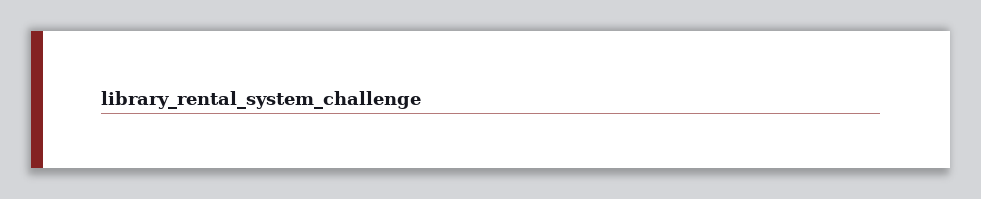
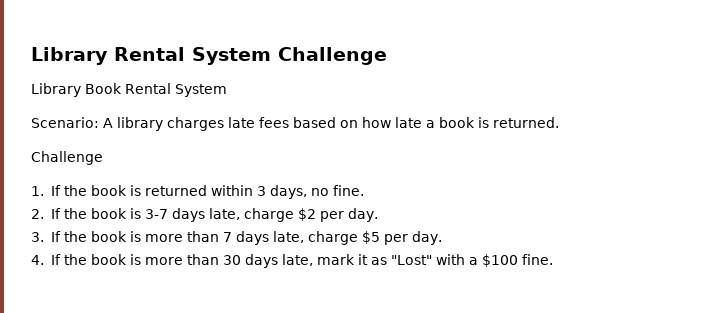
[101,91,421,109] library_rental_system_challenge -> [31,47,387,65] [31,83,227,97] [31,117,559,131] [31,151,103,165] [31,185,365,199] [31,208,379,222] [31,231,443,245] [31,254,554,268] Library Rental System Challenge // Library Book Rental System // Scenario: A library charges late fees based on how late a book is returned. // Challenge // 1. If the book is returned within 3 days, no fine. // 2. If the book is 3-7 days late, charge $2 per day. // 3. If the book is more than 7 days late, charge $5 per day. // 4. If the book is more than 30 days late, mark it as "Lost" with a $100 fine.

